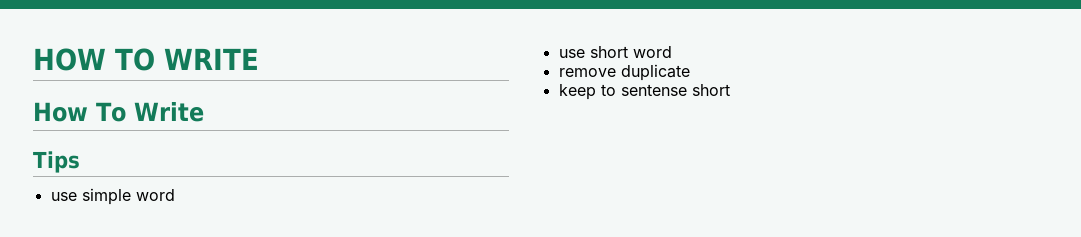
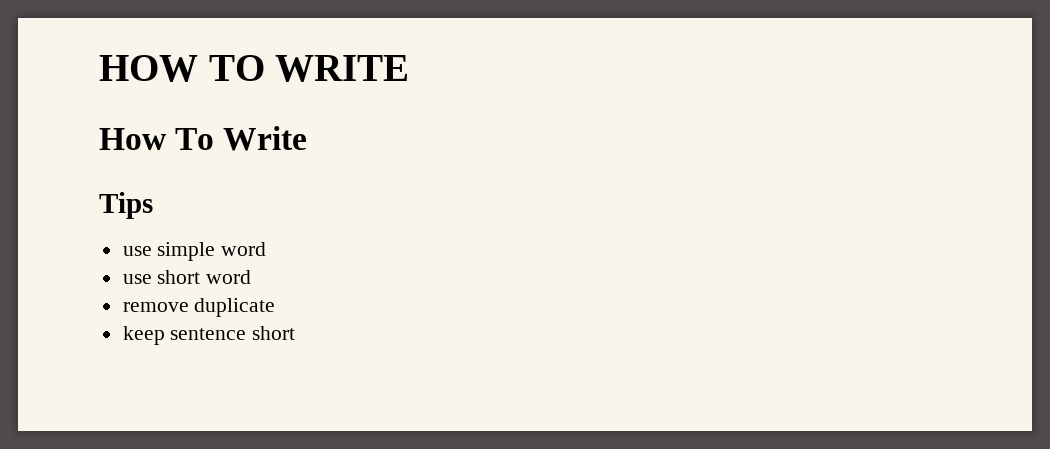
[600,84,687,96] to sentense -> [170,328,247,340] sentence

